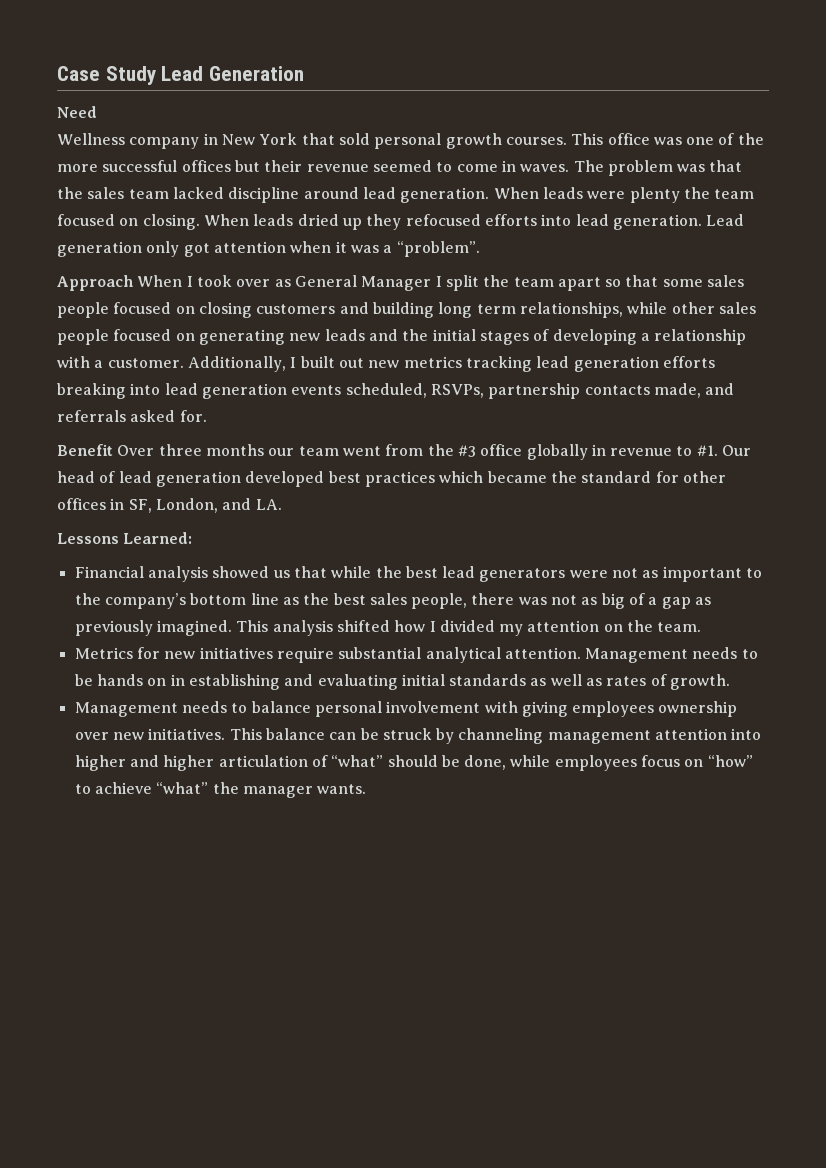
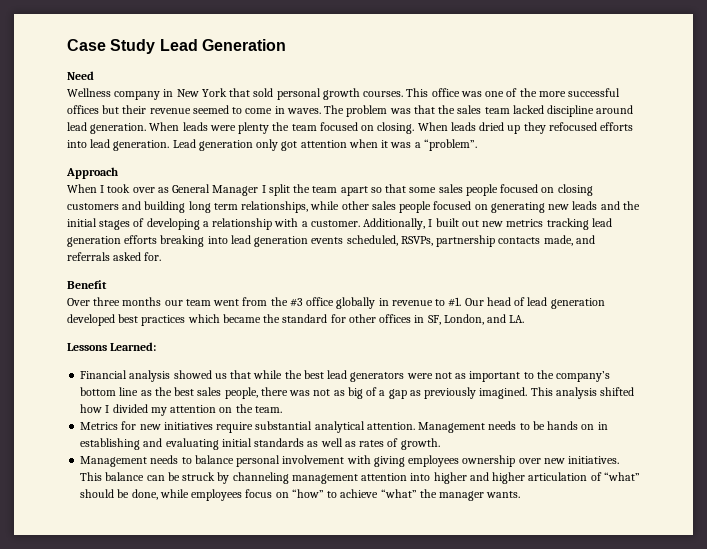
(133, 283) none -> (118, 173) //
(113, 450) none -> (107, 284) //

